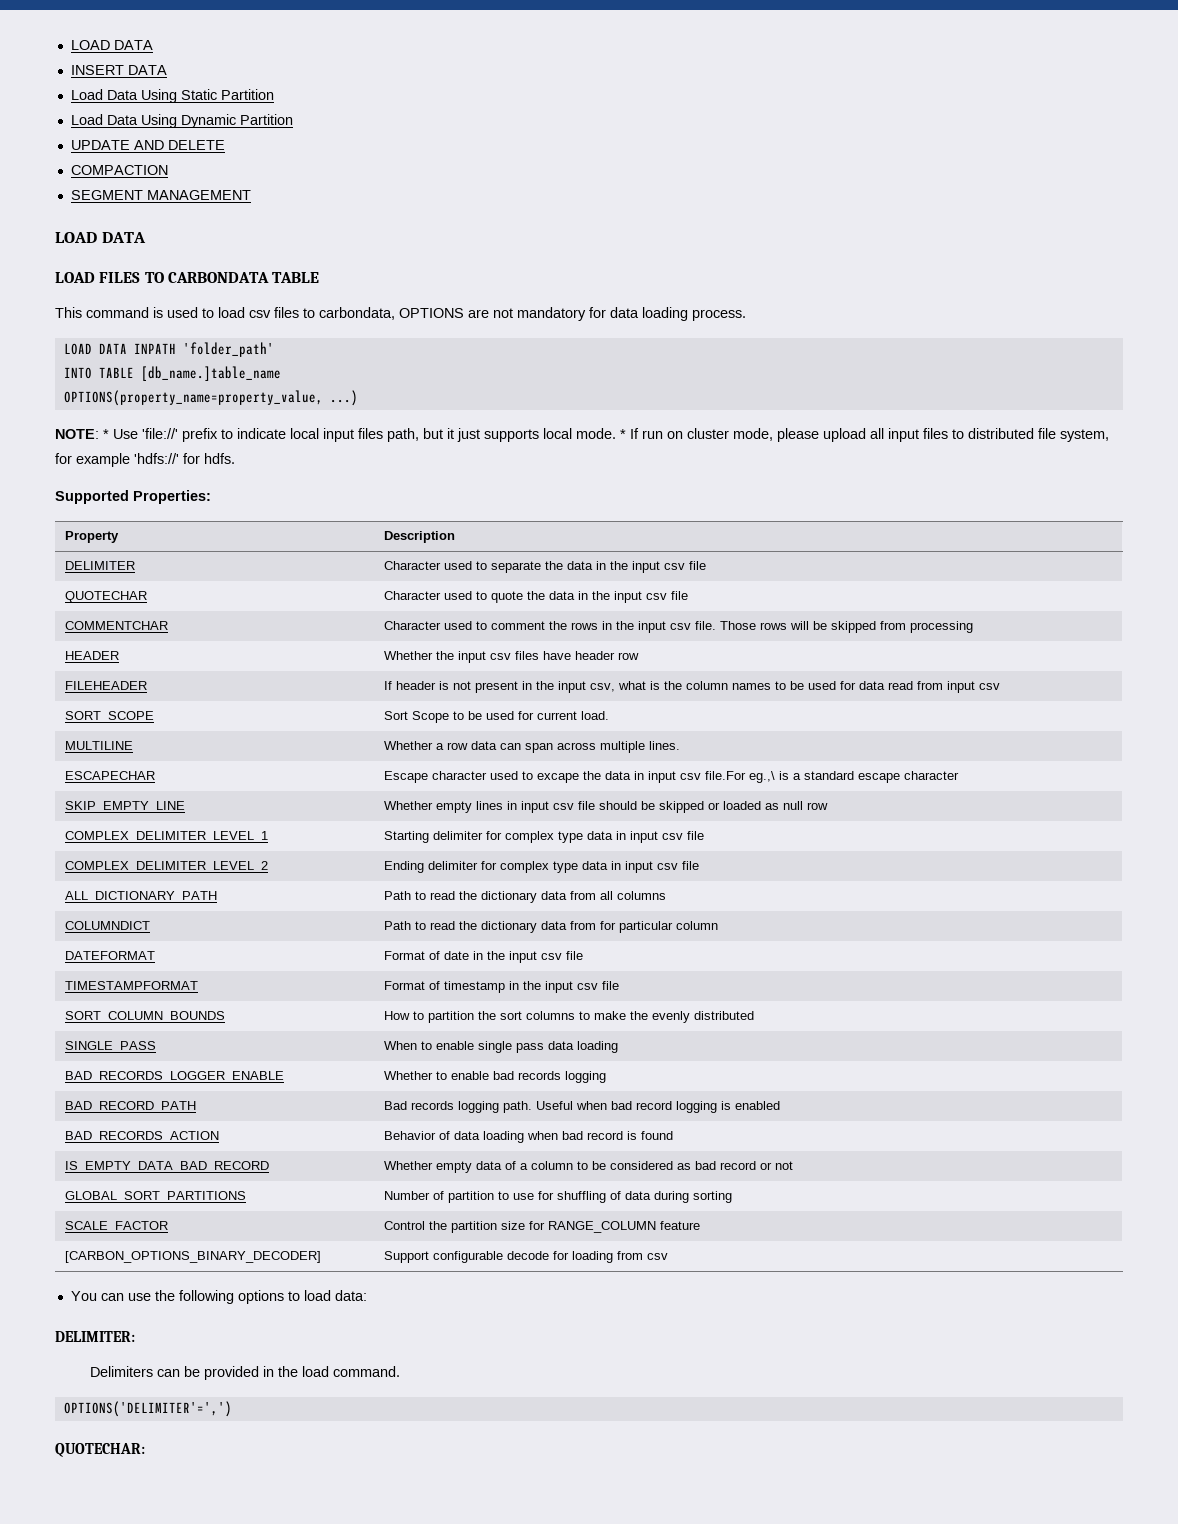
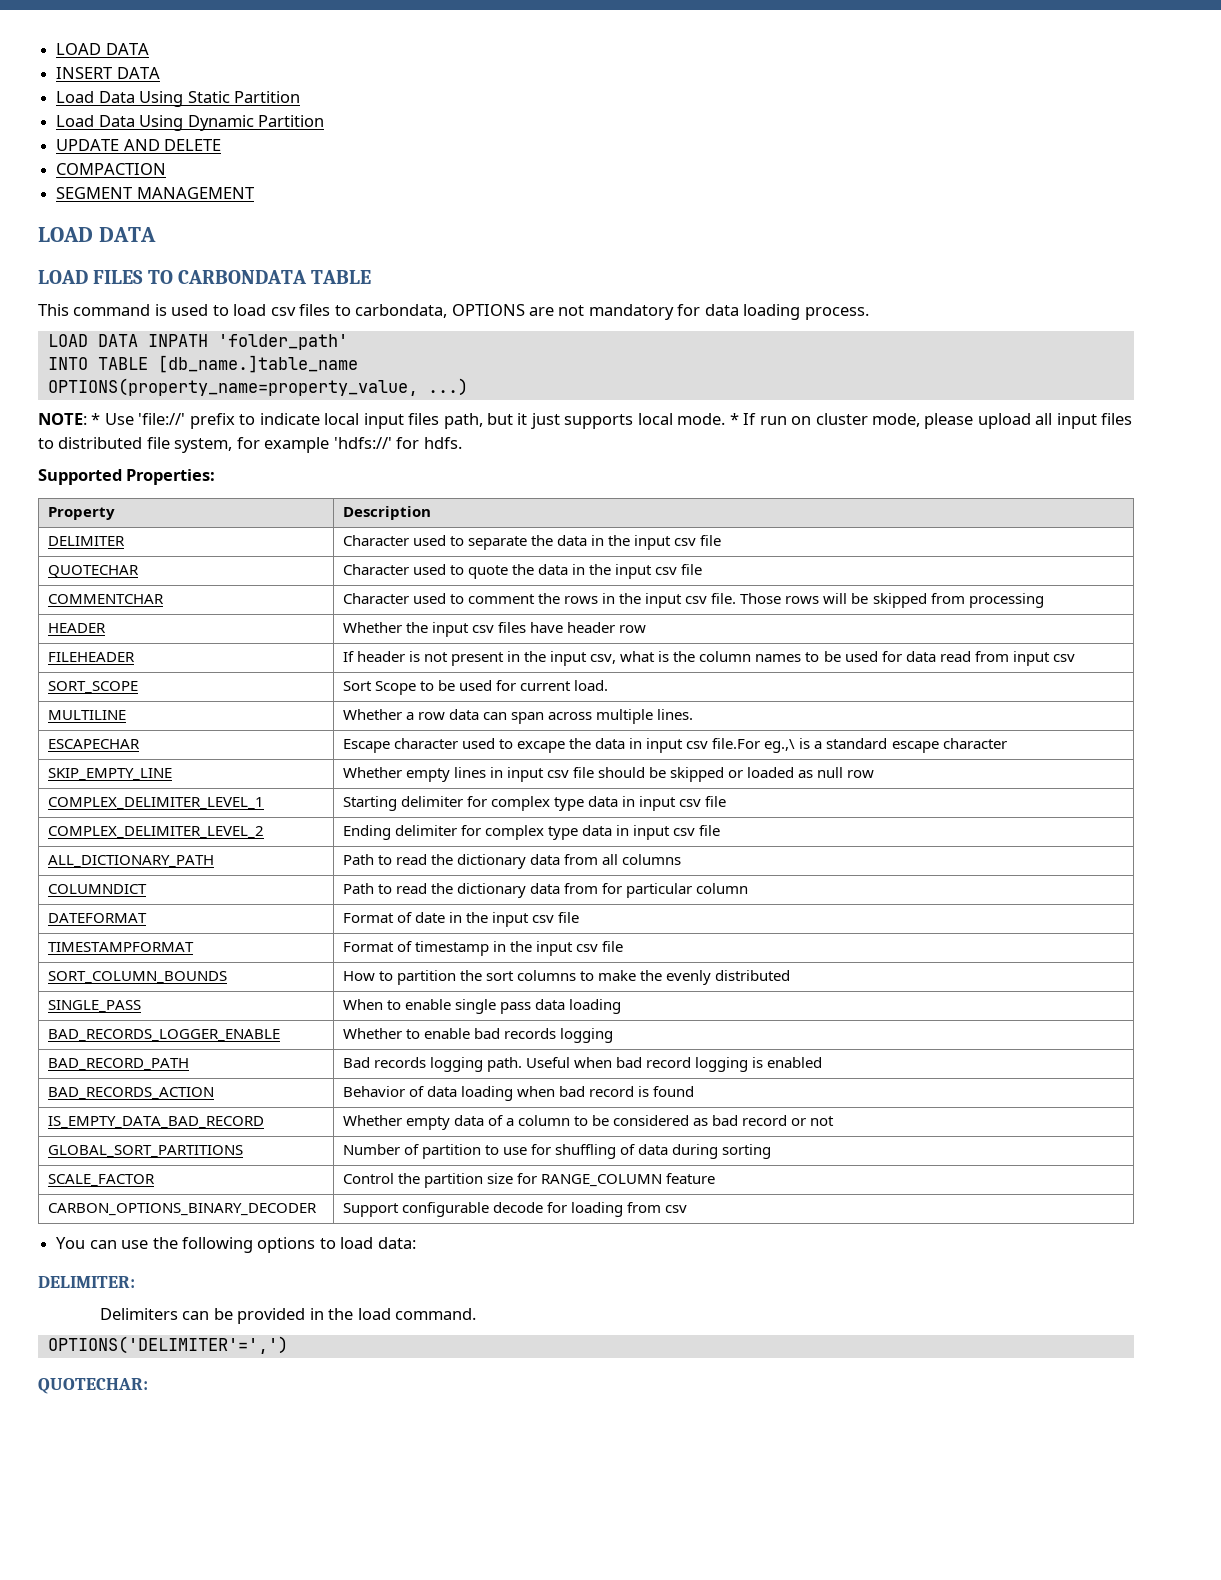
[65,1251,322,1263] [CARBON_OPTIONS_BINARY_DECODER] -> [47,1203,317,1216] CARBON_OPTIONS_BINARY_DECODER

